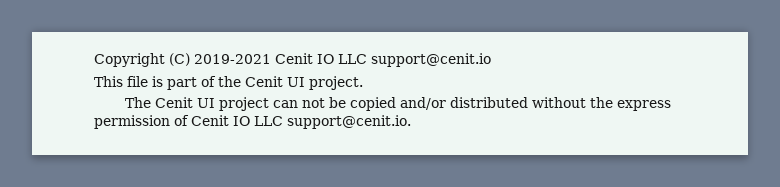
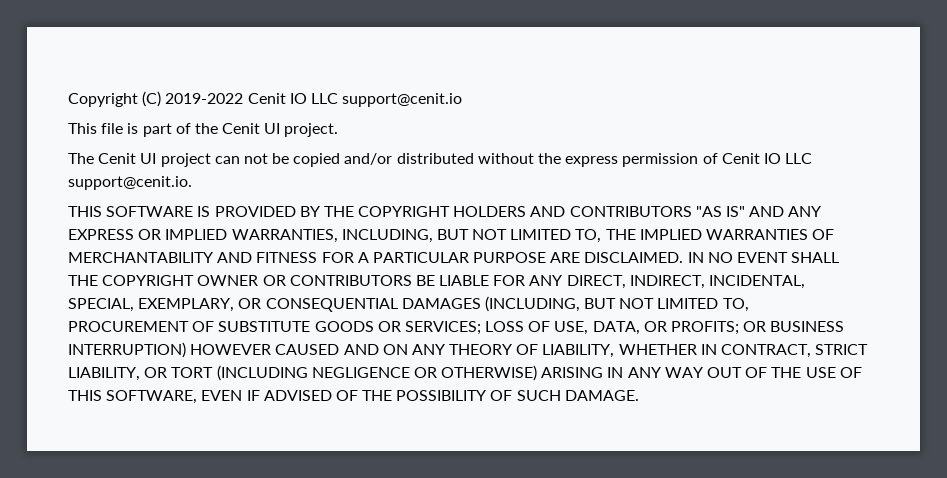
[194,54,271,64] 2019-2021 -> [165,93,244,104] 2019-2022
(411, 122) none -> [68,206,822,217] [68,229,835,243] [68,252,840,263] [68,275,806,289] [68,296,749,312] [68,321,845,335] [68,342,869,358] [68,365,862,381] [68,390,639,404] // THIS SOFTWARE IS PROVIDED BY THE COPYRIGHT HOLDERS AND CONTRIBUTORS "AS IS" AND ANY EXPRESS OR IMPLIED WARRANTIES, INCLUDING, BUT NOT LIMITED TO, THE IMPLIED WARRANTIES OF MERCHANTABILITY AND FITNESS FOR A PARTICULAR PURPOSE ARE DISCLAIMED. IN NO EVENT SHALL THE COPYRIGHT OWNER OR CONTRIBUTORS BE LIABLE FOR ANY DIRECT, INDIRECT, INCIDENTAL, SPECIAL, EXEMPLARY, OR CONSEQUENTIAL DAMAGES (INCLUDING, BUT NOT LIMITED TO, PROCUREMENT OF SUBSTITUTE GOODS OR SERVICES; LOSS OF USE, DATA, OR PROFITS; OR BUSINESS INTERRUPTION) HOWEVER CAUSED AND ON ANY THEORY OF LIABILITY, WHETHER IN CONTRACT, STRICT LIABILITY, OR TORT (INCLUDING NEGLIGENCE OR OTHERWISE) ARISING IN ANY WAY OUT OF THE USE OF THIS SOFTWARE, EVEN IF ADVISED OF THE POSSIBILITY OF SUCH DAMAGE.

